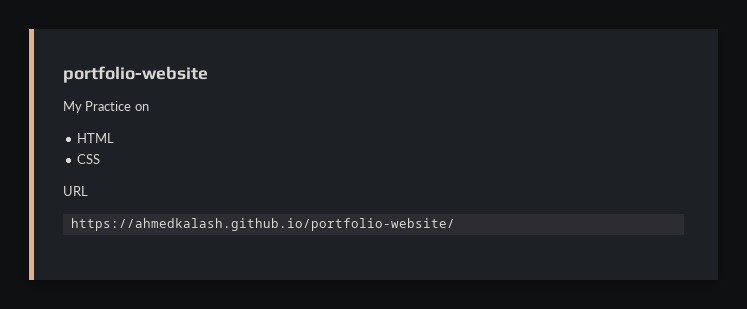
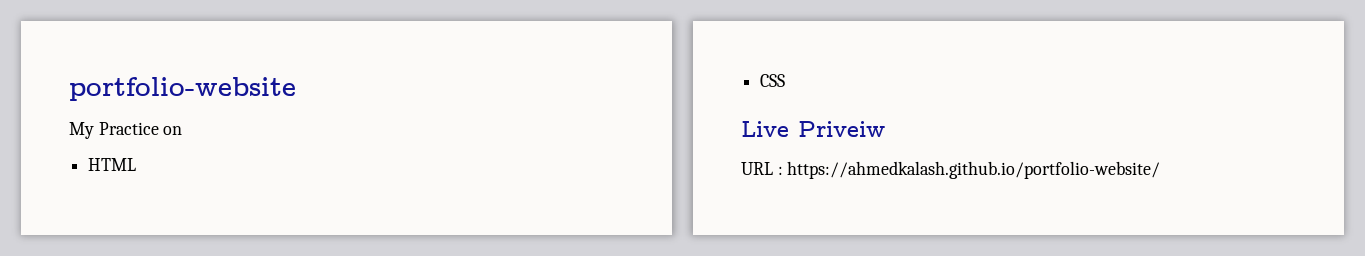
(100, 159) none -> [741,121,885,137] // Live Priveiw
(88, 191) // -> [777,166,783,175] :

